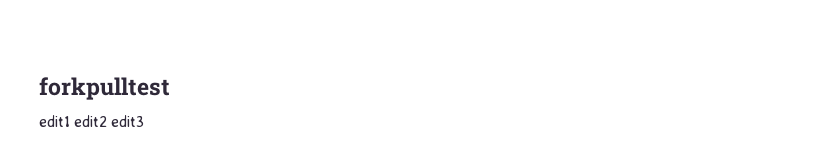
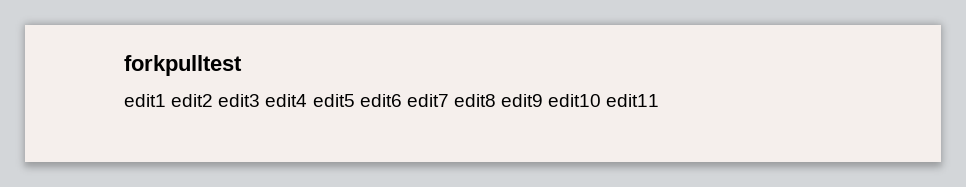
(145, 121) none -> [265,94,660,107] edit4 edit5 edit6 edit7 edit8 edit9 edit10 edit11

